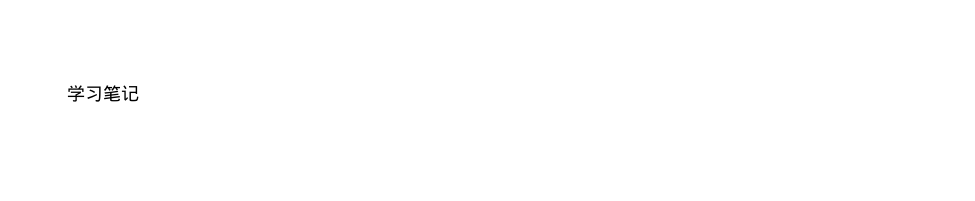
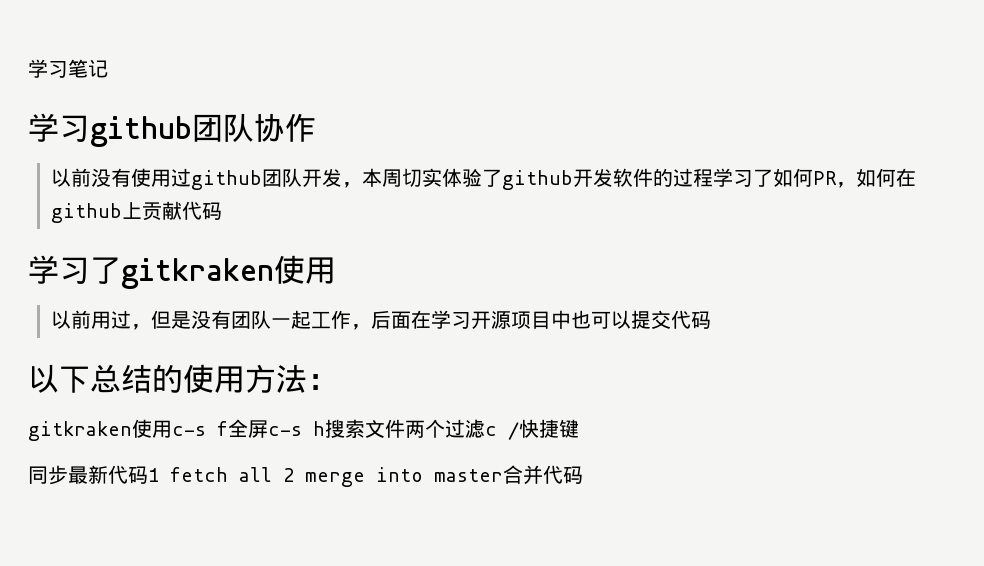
(139, 93) none -> [28,113,316,147] [51,168,917,190] [51,201,223,223] [28,255,336,289] [51,310,712,330] [28,364,338,393] [28,419,579,441] [28,465,583,487] // 学习github团队协作 // 以前没有使用过github团队开发，本周切实体验了github开发软件的过程学习了如何PR，如何在github上贡献代码 // 学习了gitkraken使用 // 以前用过，但是没有团队一起工作，后面在学习开源项目中也可以提交代码 // 以下总结的使用方法： // gitkraken使用c-s f全屏c-s h搜索文件两个过滤c /快捷键 // 同步最新代码1 fetch all 2 merge into master合并代码

